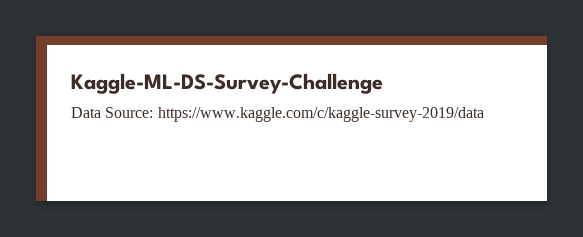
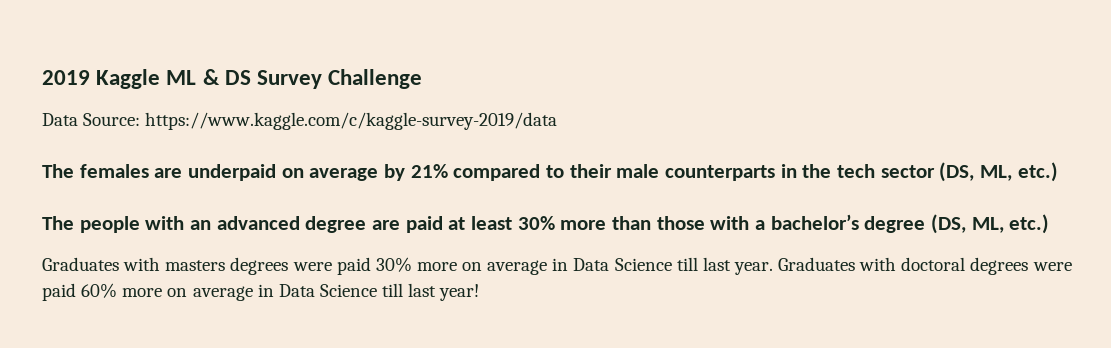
[71,73,383,94] [71,107,484,122] Kaggle-ML-DS-Survey-Challenge // Data Source: https://www.kaggle.com/c/kaggle-survey-2019/data -> [42,69,423,89] [42,112,558,130] [42,162,1058,182] [42,214,1050,234] [42,257,1072,275] [42,283,480,301] 2019 Kaggle ML & DS Survey Challenge // Data Source: https://www.kaggle.com/c/kaggle-survey-2019/data // The females are underpaid on average by 21% compared to their male counterparts in the tech sector (DS, ML, etc.) // The people with an advanced degree are paid at least 30% more than those with a bachelor’s degree (DS, ML, etc.) // Graduates with masters degrees were paid 30% more on average in Data Science till last year. Graduates with doctoral degrees were paid 60% more on average in Data Science till last year!

